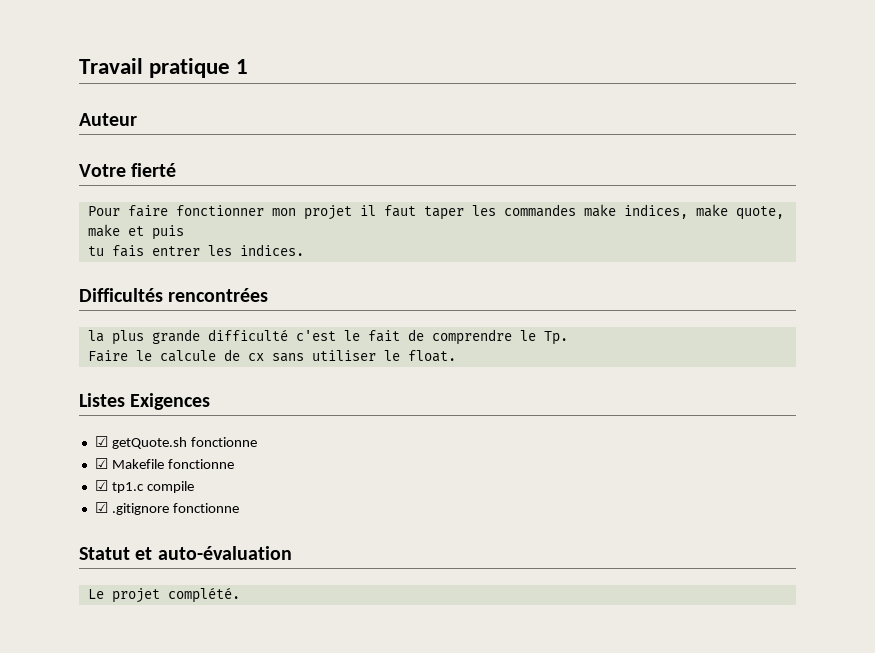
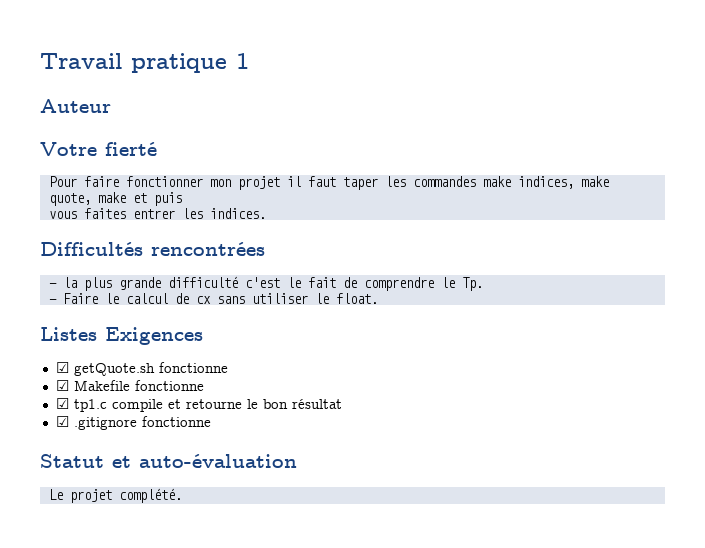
[87,245,144,257] tu fais -> [48,208,126,219] vous faites
(269, 295) none -> [48,283,57,288] -
(568, 338) none -> [48,299,57,304] -
[159,350,216,362] calcule -> [125,293,168,304] calcul
(194, 487) none -> [167,399,342,409] et retourne le bon résultat

